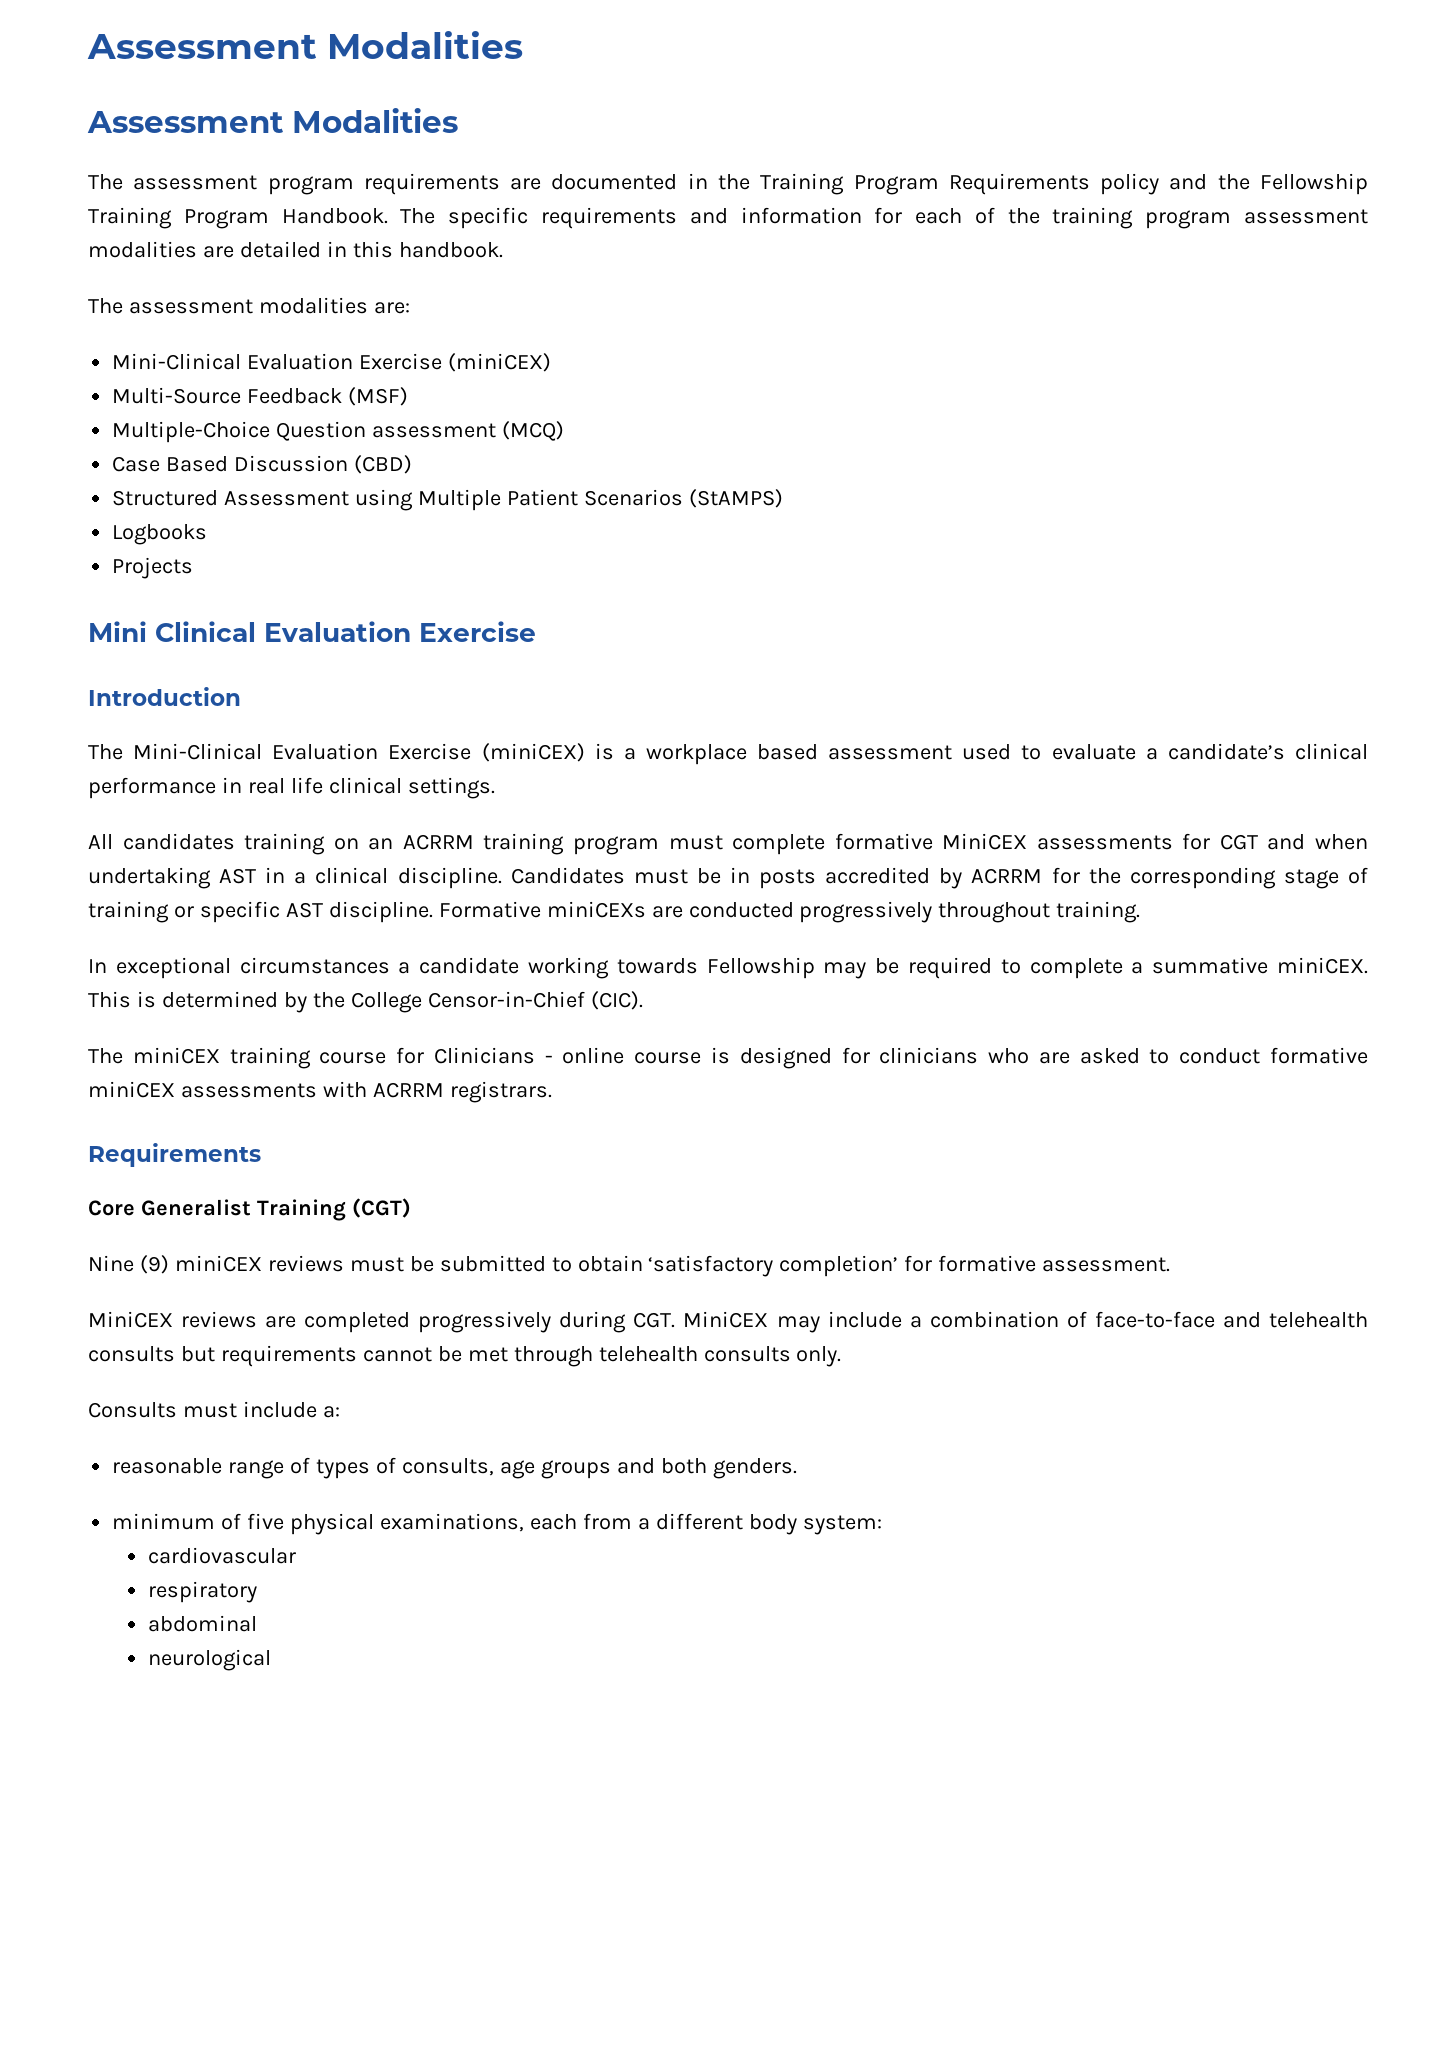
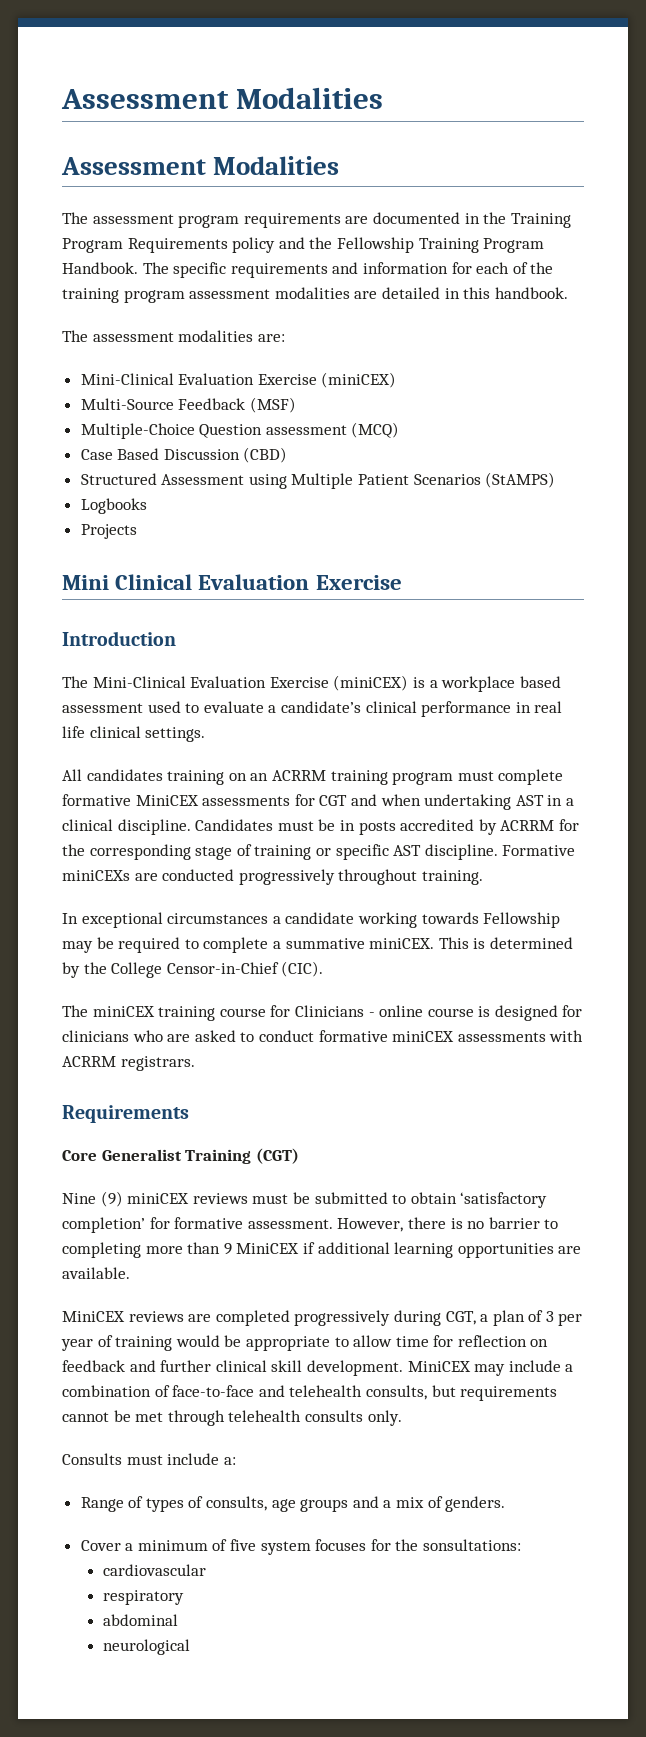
(1171, 1264) none -> [337,1217,559,1232] [62,1242,582,1258] [62,1267,130,1279] However, there is no barrier to completing more than 9 MiniCEX if additional learning opportunities are available.
[633,1312,676,1328] CGT. -> [445,1310,583,1326] [61,1335,549,1351] [62,1360,403,1376] CGT, a plan of 3 per year of training would be appropriate to allow time for reflection on feedback and further clinical skill development.
[88,1346,175,1362] consults -> [365,1385,427,1400] consults,
[112,1458,285,1479] reasonable range -> [80,1497,124,1512] Range
[660,1458,707,1474] both -> [383,1496,443,1508] a mix of
(797, 1468) none -> [80,1540,134,1551] Cover a
[290,1513,882,1535] physical examinations, each from a different body system: -> [260,1539,522,1555] system focuses for the sonsultations:

